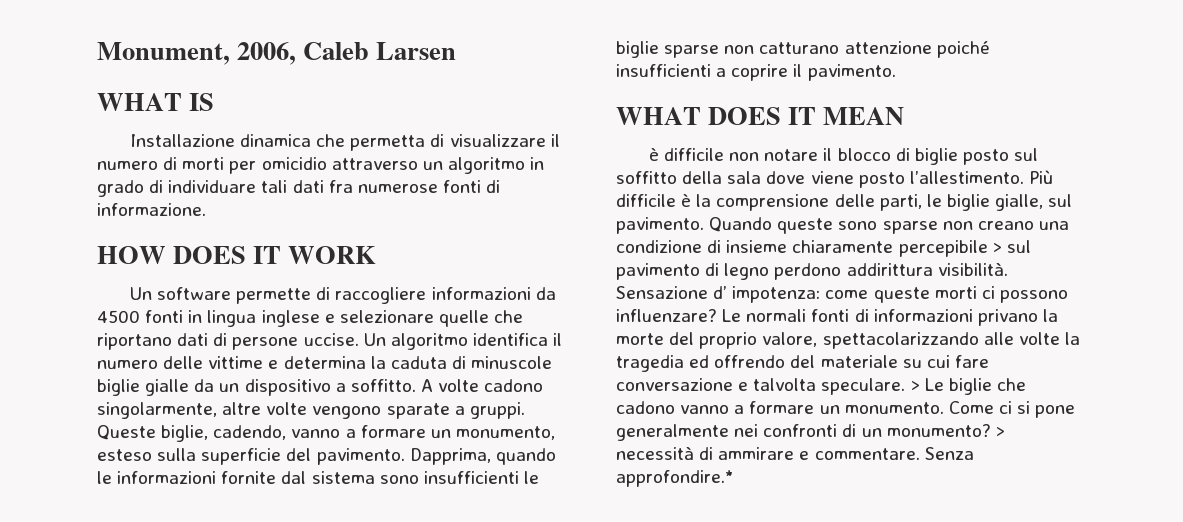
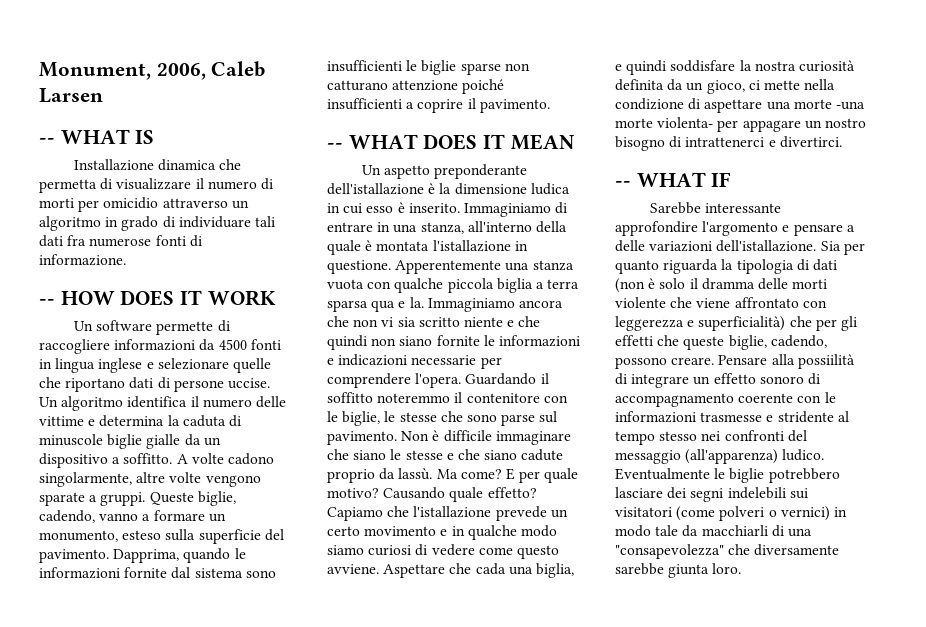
(457, 51) none -> [39,138,55,144] --
(206, 209) none -> [39,299,55,305] --
(896, 72) none -> [327,143,343,149] --
[648,148,1039,165] [616,170,1053,188] [616,194,1073,211] [616,217,1069,234] [616,240,1031,257] [616,262,1008,280] [616,286,1068,303] [616,309,1058,326] [616,332,1080,349] [616,355,989,372] [616,378,1026,395] [616,401,1076,418] [616,424,1005,441] [616,446,974,460] [616,470,734,487] è difficile non notare il blocco di biglie posto sul soffitto della sala dove viene posto l’allestimento. Più difficile è la comprensione delle parti, le biglie gialle, sul pavimento. Quando queste sono sparse non creano una condizione di insieme chiaramente percepibile > sul pavimento di legno perdono addirittura visibilità. Sensazione d’ impotenza: come queste morti ci possono influenzare? Le normali fonti di informazioni privano la morte del proprio valore, spettacolarizzando alle volte la tragedia ed offrendo del materiale su cui fare conversazione e talvolta speculare. > Le biglie che cadono vanno a formare un monumento. Come ci si pone generalmente nei confronti di un monumento? > necessità di ammirare e commentare. Senza approfondire.* -> [361,164,528,179] [327,183,570,195] [327,202,568,217] [327,221,567,234] [327,240,528,255] [327,260,574,274] [327,278,580,293] [327,297,563,312] [327,316,541,327] [327,335,580,350] [327,354,502,369] [327,373,549,388] [327,392,568,403] [327,411,558,426] [327,430,571,445] [327,449,564,461] [327,468,579,483] [327,487,537,502] [327,506,568,521] [327,525,557,540] [327,544,559,559] [327,563,574,578] [615,60,855,75] [615,79,836,94] [615,98,865,113] [615,117,866,132] [615,136,842,151] [615,172,732,187] [649,202,782,214] [615,221,855,236] [615,240,865,255] [615,259,837,274] [615,278,828,293] [615,297,827,308] [615,316,857,331] [615,335,827,350] [615,354,855,369] [615,373,820,388] [615,392,836,407] [615,411,849,423] [615,430,807,445] [615,449,825,464] [615,468,840,483] [615,487,808,502] [615,506,847,521] [615,525,812,537] [615,544,840,559] [615,563,742,578] Un aspetto preponderante dell'istallazione è la dimensione ludica in cui esso è inserito. Immaginiamo di entrare in una stanza, all'interno della quale è montata l'istallazione in questione. Apperentemente una stanza vuota con qualche piccola biglia a terra sparsa qua e la. Immaginiamo ancora che non vi sia scritto niente e che quindi non siano fornite le informazioni e indicazioni necessarie per comprendere l'opera. Guardando il soffitto noteremmo il contenitore con le biglie, le stesse che sono parse sul pavimento. Non è difficile immaginare che siano le stesse e che siano cadute proprio da lassù. Ma come? E per quale motivo? Causando quale effetto? Capiamo che l'istallazione prevede un certo movimento e in qualche modo siamo curiosi di vedere come questo avviene. Aspettare che cada una biglia, e quindi soddisfare la nostra curiosità definita da un gioco, ci mette nella condizione di aspettare una morte -una morte violenta- per appagare un nostro bisogno di intrattenerci e divertirci. // -- WHAT IF // Sarebbe interessante approfondire l'argomento e pensare a delle variazioni dell'istallazione. Sia per quanto riguarda la tipologia di dati (non è solo il dramma delle morti violente che viene affrontato con leggerezza e superficialità) che per gli effetti che queste biglie, cadendo, possono creare. Pensare alla possiilità di integrare un effetto sonoro di accompagnamento coerente con le informazioni trasmesse e stridente al tempo stesso nei confronti del messaggio (all'apparenza) ludico. Eventualmente le biglie potrebbero lasciare dei segni indelebili sui visitatori (come polveri o vernici) in modo tale da macchiarli di una "consapevolezza" che diversamente sarebbe giunta loro.

